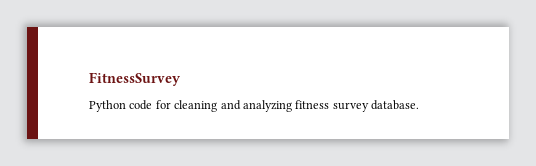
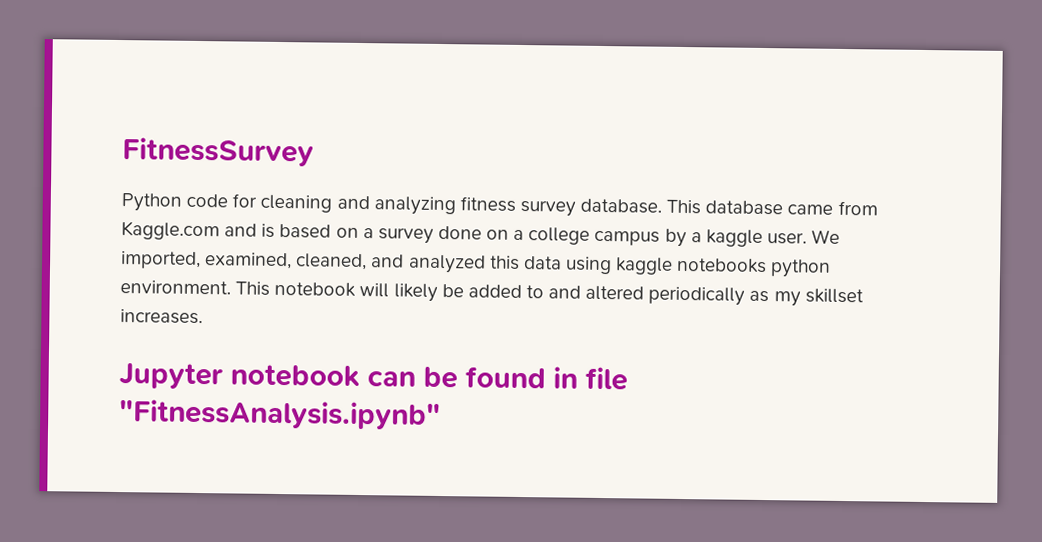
(419, 105) none -> [666,199,878,216] [121,221,841,248] [121,251,832,278] [120,280,864,307] [120,309,203,325] [119,363,628,391] [119,399,441,431] This database came from Kaggle.com and is based on a survey done on a college campus by a kaggle user. We imported, examined, cleaned, and analyzed this data using kaggle notebooks python environment. This notebook will likely be added to and altered periodically as my skillset increases. // Jupyter notebook can be found in file "FitnessAnalysis.ipynb"

